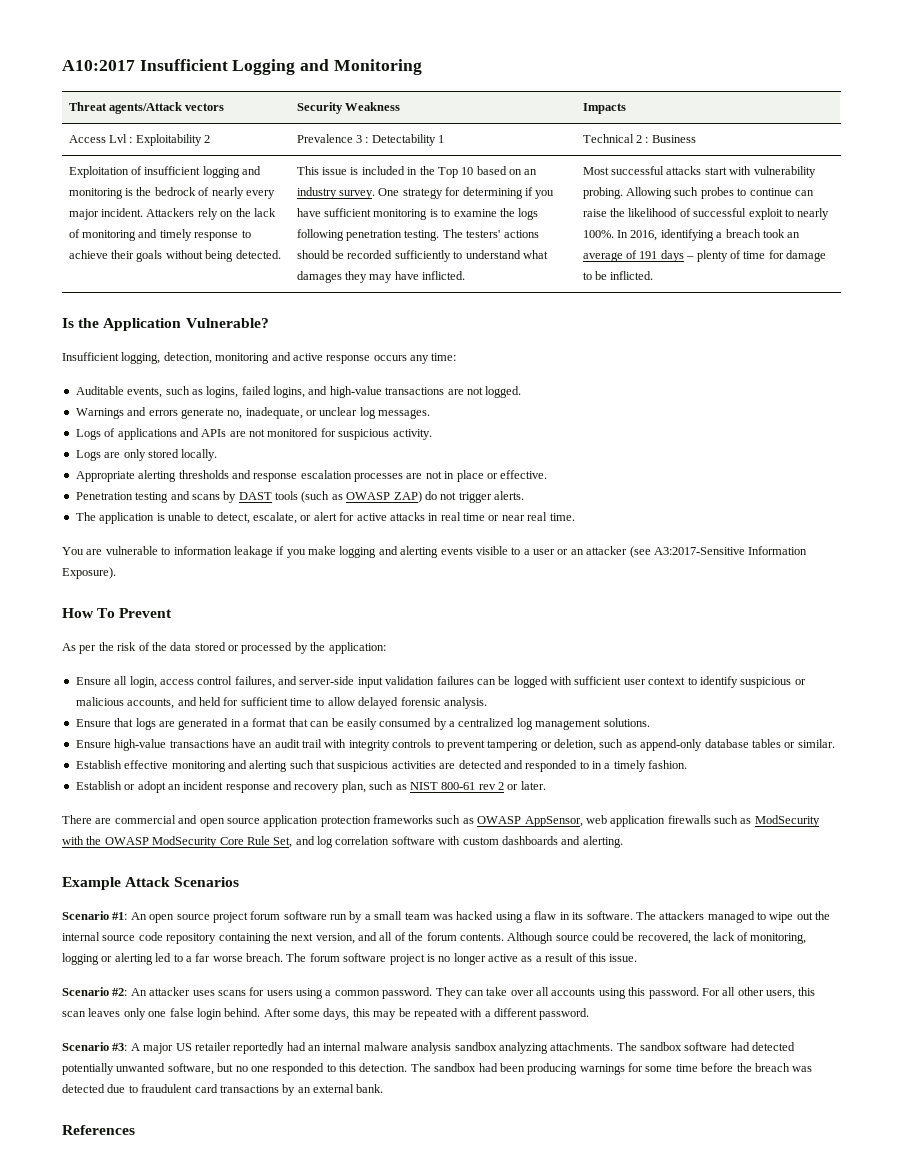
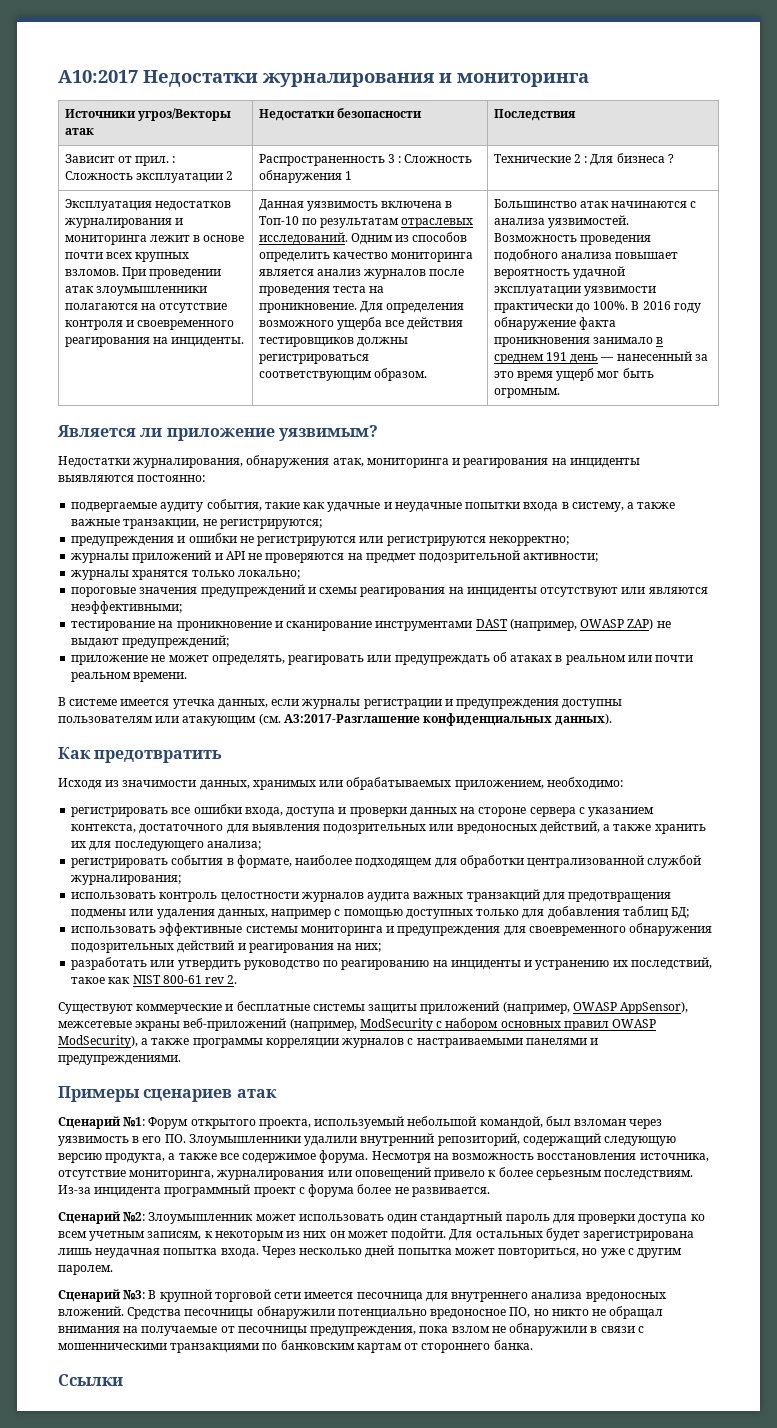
[139,59,422,75] [68,102,225,114] [296,102,401,114] [582,103,626,114] [68,134,202,146] Insufficient Logging and Monitoring // Threat agents/Attack vectors | Security Weakness | Impacts // Access Lvl : Exploitability -> [143,70,589,87] [64,108,231,121] [64,128,94,135] [258,108,422,121] [493,109,576,121] [64,154,176,166] [64,171,223,183] Недостатки журналирования и мониторинга // Источники угроз/Векторы атак | Недостатки безопасности | Последствия // Зависит от прил. : Сложность эксплуатации
[296,134,353,143] Prevalence -> [258,154,385,166] Распространенность
[371,134,436,146] Detectability -> [404,154,473,163] [258,170,342,183] Сложность обнаружения
[582,134,634,143] Technical -> [493,154,571,163] Технические
[651,135,696,143] [68,166,262,178] [68,187,275,199] [68,208,276,220] [68,229,251,241] [68,250,281,262] [296,166,538,178] [296,187,555,199] [296,208,539,220] [296,229,539,241] [296,250,548,262] [296,271,466,283] [582,166,816,178] [582,187,814,199] [582,208,830,220] [582,229,801,241] [582,250,827,262] [582,271,654,280] [62,318,269,331] [62,352,457,364] [75,386,522,398] [75,407,431,419] [75,428,432,440] [75,449,218,461] [75,470,548,482] [75,491,524,503] [75,512,575,524] [62,546,808,558] [62,567,116,579] [62,608,173,618] [62,642,386,654] [75,676,806,688] [75,697,487,709] [75,718,650,730] [75,739,835,751] [75,760,688,772] [75,781,546,793] [62,815,820,827] [62,836,623,848] [62,877,240,890] [62,911,831,923] [62,932,807,944] [62,953,638,965] [62,987,816,999] [62,1008,590,1020] [62,1042,796,1054] [62,1063,813,1075] [62,1084,384,1096] [62,1125,135,1135] Business // Exploitation of insufficient logging and monitoring is the bedrock of nearly every major incident. Attackers rely on the lack of monitoring and timely response to achieve their goals without being detected. | This issue is included in the Top 10 based on an industry survey. One strategy for determining if you have sufficient monitoring is to examine the logs following penetration testing. The testers' actions should be recorded sufficiently to understand what damages they may have inflicted. | Most successful attacks start with vulnerability probing. Allowing such probes to continue can raise the likelihood of successful exploit to nearly 100%. In 2016, identifying a breach took an average of 191 days – plenty of time for damage to be inflicted. // Is the Application Vulnerable? // Insufficient logging, detection, monitoring and active response occurs any time: // Auditable events, such as logins, failed logins, and high-value transactions are not logged. // Warnings and errors generate no, inadequate, or unclear log messages. // Logs of applications and APIs are not monitored for suspicious activity. // Logs are only stored locally. // Appropriate alerting thresholds and response escalation processes are not in place or effective. // Penetration testing and scans by DAST tools (such as OWASP ZAP) do not trigger alerts. // The application is unable to detect, escalate, or alert for active attacks in real time or near real time. // You are vulnerable to information leakage if you make logging and alerting events visible to a user or an attacker (see A3:2017-Sensitive Information Exposure). // How To Prevent // As per the risk of the data stored or processed by the application: // Ensure all login, access control failures, and server-side input validation failures can be logged with sufficient user context to identify suspicious or malicious accounts, and held for sufficient time to allow delayed forensic analysis. // Ensure that logs are generated in a format that can be easily consumed by a centralized log management solutions. // Ensure high-value transactions have an audit trail with integrity controls to prevent tampering or deletion, such as append-only database tables or similar. // Establish effective monitoring and alerting such that suspicious activities are detected and responded to in a timely fashion. // Establish or adopt an incident response and recovery plan, such as NIST 800-61 rev 2 or later. // There are commercial and open source application protection frameworks such as OWASP AppSensor, web application firewalls such as ModSecurity with the OWASP ModSecurity Core Rule Set, and log correlation software with custom dashboards and alerting. // Example Attack Scenarios // Scenario #1: An open source project forum software run by a small team was hacked using a flaw in its software. The attackers managed to wipe out the internal source code repository containing the next version, and all of the forum contents. Although source could be recovered, the lack of monitoring, logging or alerting led to a far worse breach. The forum software project is no longer active as a result of this issue. // Scenario #2: An attacker uses scans for users using a common password. They can take over all accounts using this password. For all other users, this scan leaves only one false login behind. After some days, this may be repeated with a different password. // Scenario #3: A major US retailer reportedly had an internal malware analysis sandbox analyzing attachments. The sandbox software had detected potentially unwanted software, but no one responded to this detection. The sandbox had been producing warnings for some time before the breach was detected due to fraudulent card transactions by an external bank. // References -> [590,153,674,166] [64,199,231,211] [64,218,183,228] [64,235,245,245] [64,252,190,262] [64,267,222,279] [64,286,207,296] [64,303,228,313] [64,320,235,330] [64,337,245,347] [258,199,453,211] [258,216,474,228] [258,232,468,245] [258,252,474,262] [258,269,465,279] [258,286,385,296] [258,301,465,313] [258,317,464,330] [258,337,408,347] [258,354,369,364] [258,368,427,381] [493,199,697,208] [493,215,629,228] [493,233,651,245] [493,249,679,262] [493,266,625,279] [493,286,656,296] [493,301,701,313] [493,317,616,330] [493,337,664,347] [493,351,708,364] [493,368,654,381] [493,388,560,398] [57,425,378,441] [58,455,640,468] [58,475,206,482] [71,499,676,512] [71,519,322,529] [71,533,569,546] [71,550,599,563] [71,570,300,580] [71,584,708,597] [71,601,183,614] [71,618,671,631] [71,635,230,648] [71,652,694,665] [71,672,188,682] [58,697,623,709] [58,713,613,726] [58,747,223,763] [58,777,623,790] [71,804,655,817] [71,821,706,834] [71,841,261,851] [71,855,702,868] [71,875,182,885] [71,889,672,902] [71,906,690,919] [71,923,713,936] [71,940,382,953] [71,957,712,970] [71,975,238,984] [58,1001,689,1014] [58,1018,657,1031] [58,1035,599,1048] [58,1055,181,1065] [58,1086,277,1102] [58,1116,663,1129] [58,1133,677,1146] [58,1150,709,1163] [58,1167,694,1180] [58,1184,490,1197] [58,1211,705,1224] [58,1228,695,1241] [58,1245,683,1258] [58,1265,113,1275] [58,1289,666,1302] [58,1306,664,1319] [58,1323,644,1336] [58,1340,533,1353] [58,1374,123,1386] Для бизнеса ? // Эксплуатация недостатков журналирования и мониторинга лежит в основе почти всех крупных взломов. При проведении атак злоумышленники полагаются на отсутствие контроля и своевременного реагирования на инциденты. | Данная уязвимость включена в Топ-10 по результатам отраслевых исследований. Одним из способов определить качество мониторинга является анализ журналов после проведения теста на проникновение. Для определения возможного ущерба все действия тестировщиков должны регистрироваться соответствующим образом. | Большинство атак начинаются с анализа уязвимостей. Возможность проведения подобного анализа повышает вероятность удачной эксплуатации уязвимости практически до 100%. В 2016 году обнаружение факта проникновения занимало в среднем 191 день — нанесенный за это время ущерб мог быть огромным. // Является ли приложение уязвимым? // Недостатки журналирования, обнаружения атак, мониторинга и реагирования на инциденты выявляются постоянно: // подвергаемые аудиту события, такие как удачные и неудачные попытки входа в систему, а также важные транзакции, не регистрируются; // предупреждения и ошибки не регистрируются или регистрируются некорректно; // журналы приложений и API не проверяются на предмет подозрительной активности; // журналы хранятся только локально; // пороговые значения предупреждений и схемы реагирования на инциденты отсутствуют или являются неэффективными; // тестирование на проникновение и сканирование инструментами DAST (например, OWASP ZAP) не выдают предупреждений; // приложение не может определять, реагировать или предупреждать об атаках в реальном или почти реальном времени. // В системе имеется утечка данных, если журналы регистрации и предупреждения доступны пользователям или атакующим (см. A3:2017-Разглашение конфиденциальных данных). // Как предотвратить // Исходя из значимости данных, хранимых или обрабатываемых приложением, необходимо: // регистрировать все ошибки входа, доступа и проверки данных на стороне сервера с указанием контекста, достаточного для выявления подозрительных или вредоносных действий, а также хранить их для последующего анализа; // регистрировать события в формате, наиболее подходящем для обработки централизованной службой журналирования; // использовать контроль целостности журналов аудита важных транзакций для предотвращения подмены или удаления данных, например с помощью доступных только для добавления таблиц БД; // использовать эффективные системы мониторинга и предупреждения для своевременного обнаружения подозрительных действий и реагирования на них; // разработать или утвердить руководство по реагированию на инциденты и устранению их последствий, такое как NIST 800-61 rev 2. // Существуют коммерческие и бесплатные системы защиты приложений (например, OWASP AppSensor), межсетевые экраны веб-приложений (например, ModSecurity с набором основных правил OWASP ModSecurity), а также программы корреляции журналов с настраиваемыми панелями и предупреждениями. // Примеры сценариев атак // Сценарий №1: Форум открытого проекта, используемый небольшой командой, был взломан через уязвимость в его ПО. Злоумышленники удалили внутренний репозиторий, содержащий следующую версию продукта, а также все содержимое форума. Несмотря на возможность восстановления источника, отсутствие мониторинга, журналирования или оповещений привело к более серьезным последствиям. Из-за инцидента программный проект с форума более не развивается. // Сценарий №2: Злоумышленник может использовать один стандартный пароль для проверки доступа ко всем учетным записям, к некоторым из них он может подойти. Для остальных будет зарегистрирована лишь неудачная попытка входа. Через несколько дней попытка может повториться, но уже с другим паролем. // Сценарий №3: В крупной торговой сети имеется песочница для внутреннего анализа вредоносных вложений. Средства песочницы обнаружили потенциально вредоносное ПО, но никто не обращал внимания на получаемые от песочницы предупреждения, пока взлом не обнаружили в связи с мошенническими транзакциями по банковским картам от стороннего банка. // Ссылки

